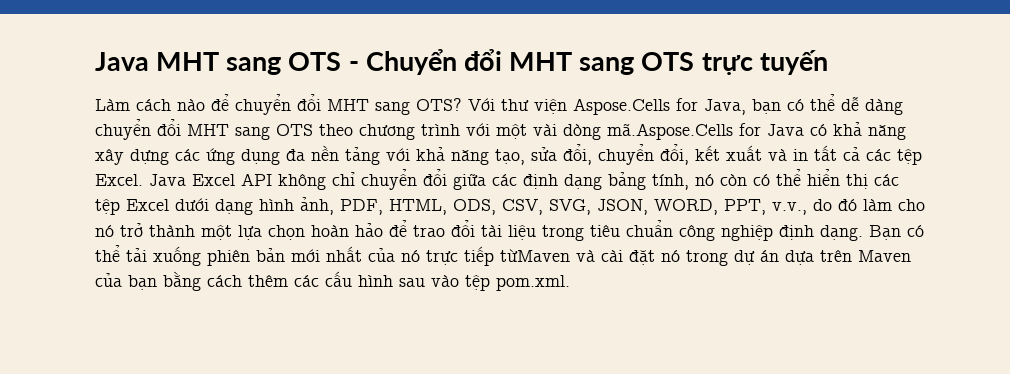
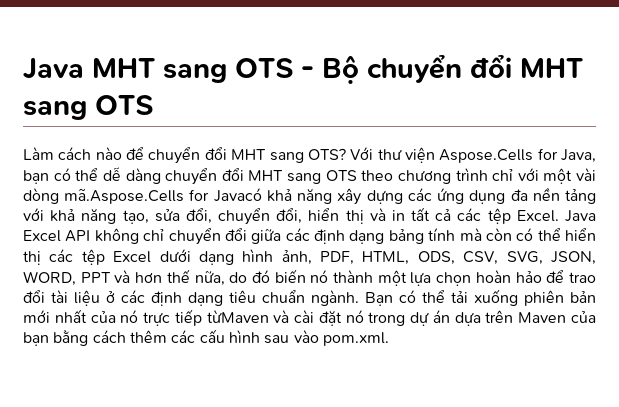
[365,49,828,75] Chuyển đổi MHT sang OTS trực tuyến -> [322,55,583,84] [23,95,153,120] Bộ chuyển đổi MHT sang OTS
(460, 130) none -> [492,169,514,181] chỉ
[767,124,827,136] Java có -> [213,188,262,202] Javacó
[695,145,762,161] kết xuất -> [308,208,364,224] hiển thị
[652,174,714,190] tính, nó -> [428,228,482,241] tính mà
[724,199,925,215] [95,223,143,237] PPT, v.v., do đó làm cho nó trở -> [80,269,329,286] PPT và hơn thế nữa, do đó biến nó
[542,220,863,241] trong tiêu chuẩn công nghiệp định dạng. -> [106,290,359,306] ở các định dạng tiêu chuẩn ngành.
[465,275,490,291] tệp -> (319, 336) none

